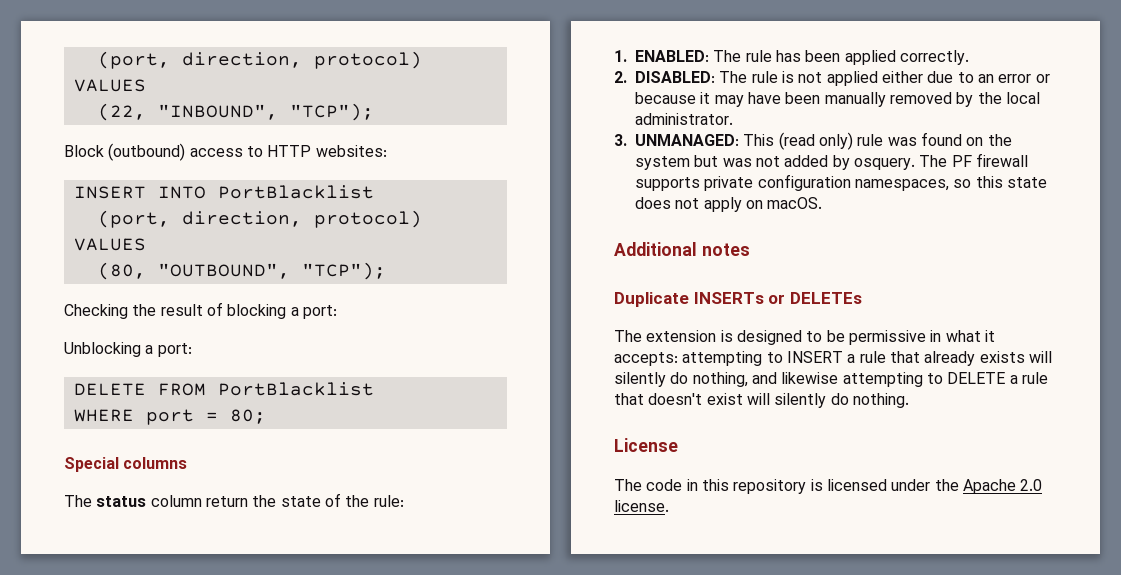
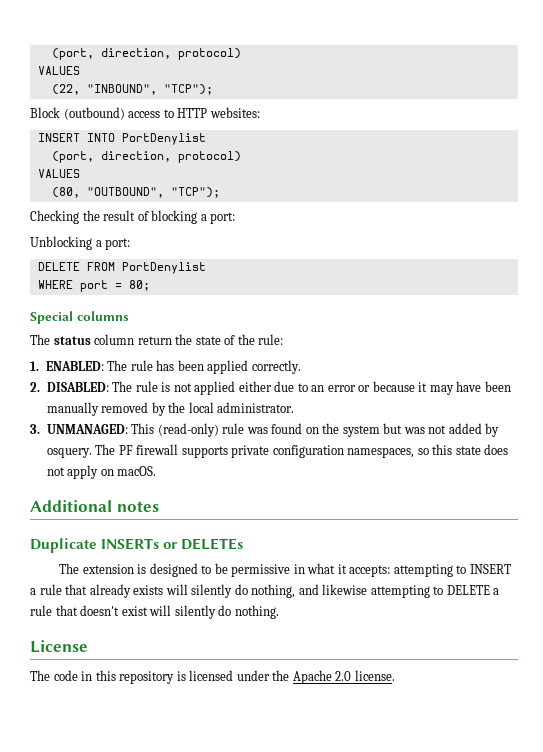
[217,185,374,199] PortBlacklist -> [121,133,206,145] PortDenylist
[217,382,374,396] PortBlacklist -> [121,262,206,274] PortDenylist
[778,132,853,150] (read only) -> [157,423,219,437] (read-only)

